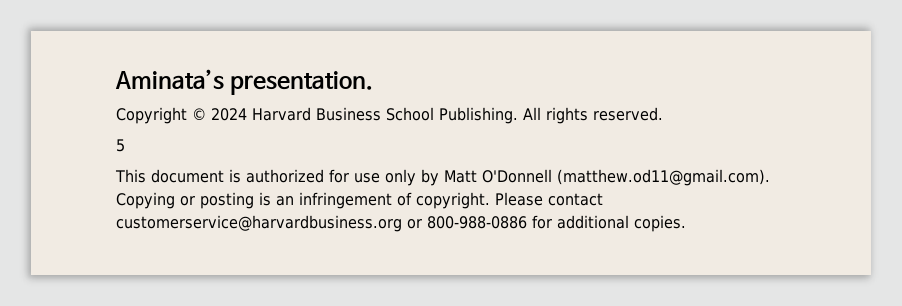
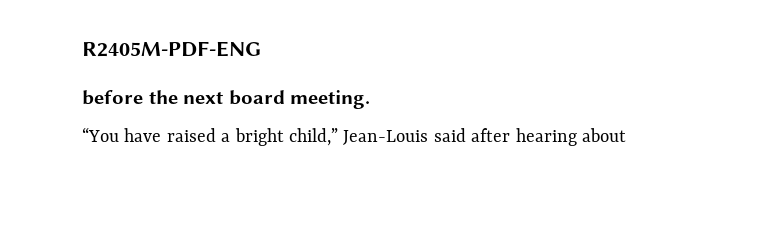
[115,69,374,95] [116,107,663,124] [116,139,125,152] [115,169,770,186] [116,192,603,209] [116,215,686,232] Aminata’s presentation. // Copyright © 2024 Harvard Business School Publishing. All rights reserved. // 5 // This document is authorized for use only by Matt O'Donnell (matthew.od11@gmail.com). Copying or posting is an infringement of copyright. Please contact customerservice@harvardbusiness.org or 800-988-0886 for additional copies. -> [82,41,261,57] [82,90,371,109] [82,127,626,146] R2405M-PDF-ENG // before the next board meeting. // “You have raised a bright child,” Jean-Louis said after hearing about

